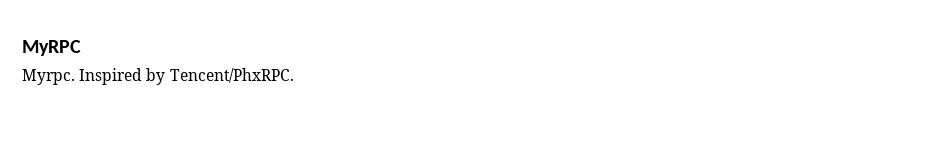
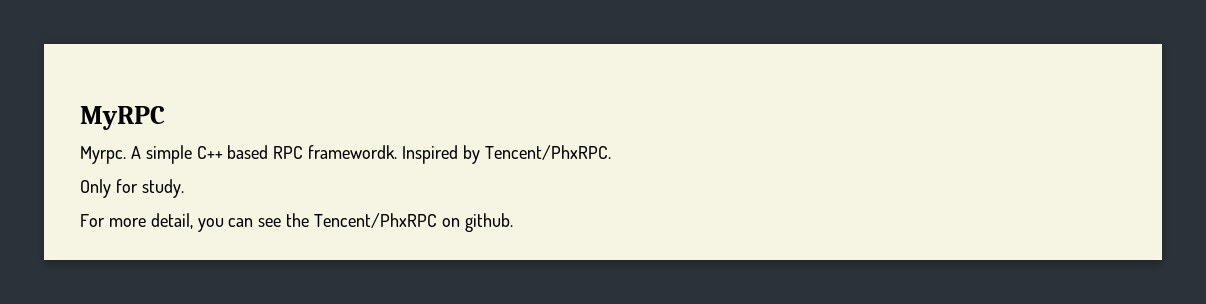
[79,68,294,85] Inspired by Tencent/PhxRPC. -> [130,145,611,164] [80,179,184,198] [80,213,513,232] A simple C++ based RPC framewordk. Inspired by Tencent/PhxRPC. // Only for study. // For more detail, you can see the Tencent/PhxRPC on github.

